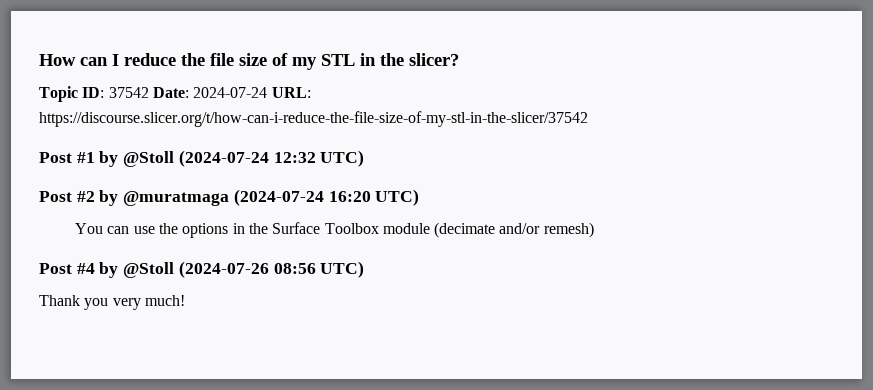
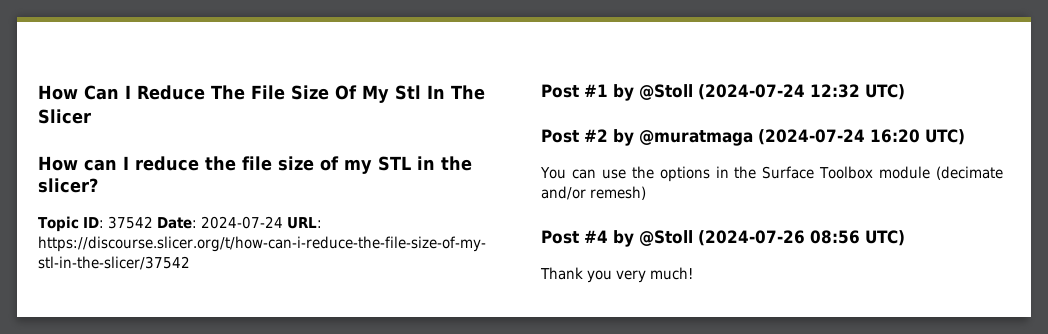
[39,54,76,66] How -> [38,85,485,103] [38,109,91,124] [38,156,78,171] How Can I Reduce The File Size Of My Stl In The Slicer // How

